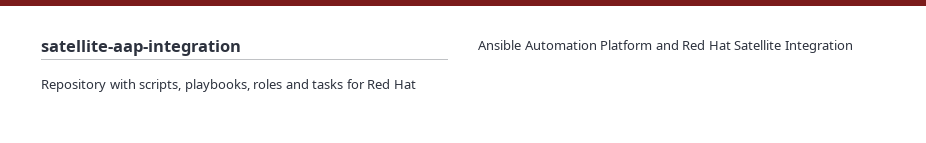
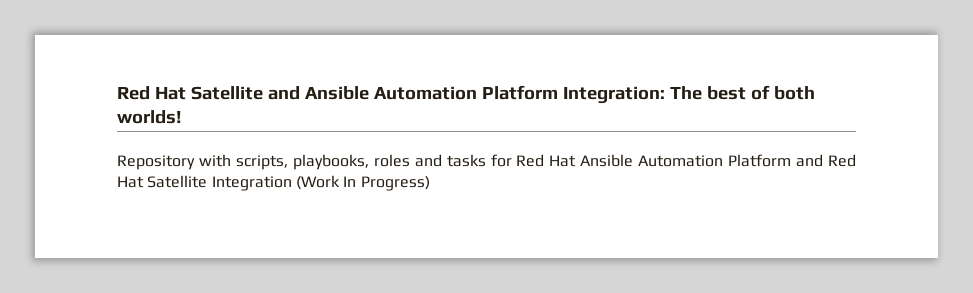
[41,40,241,56] satellite-aap-integration -> [117,85,815,104] [117,110,181,124] Red Hat Satellite and Ansible Automation Platform Integration: The best of both worlds!
(853, 46) none -> [295,175,430,191] (Work In Progress)

